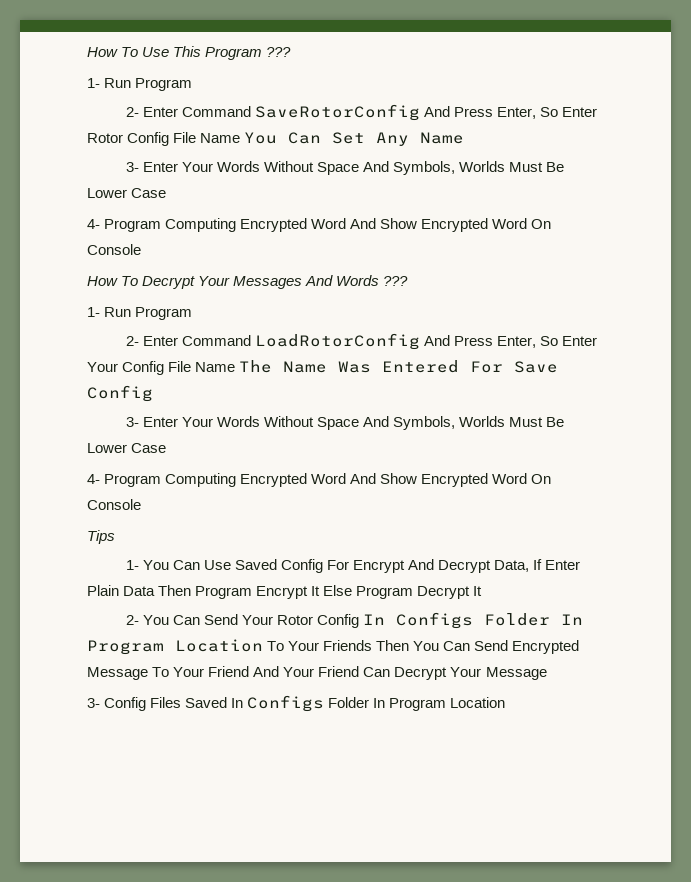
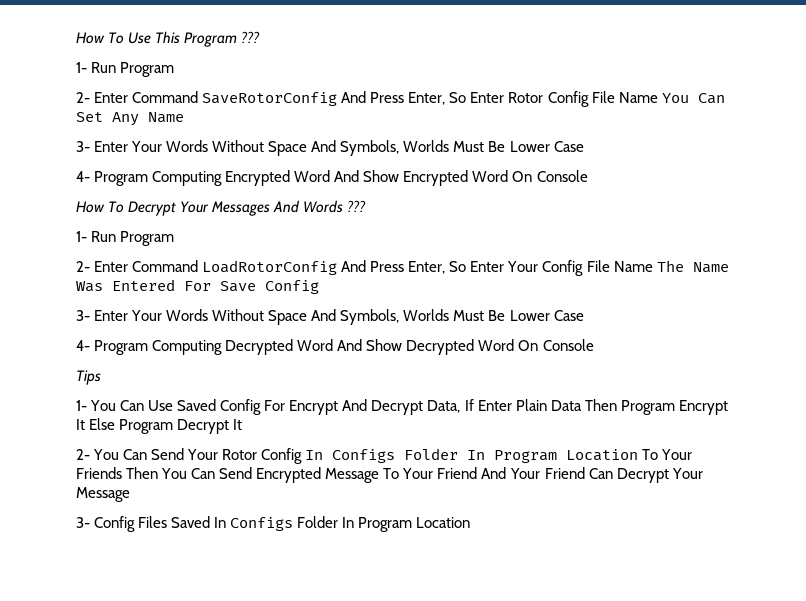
[240,473,489,487] Encrypted Word And Show Encrypted -> [225,339,475,355] Decrypted Word And Show Decrypted

